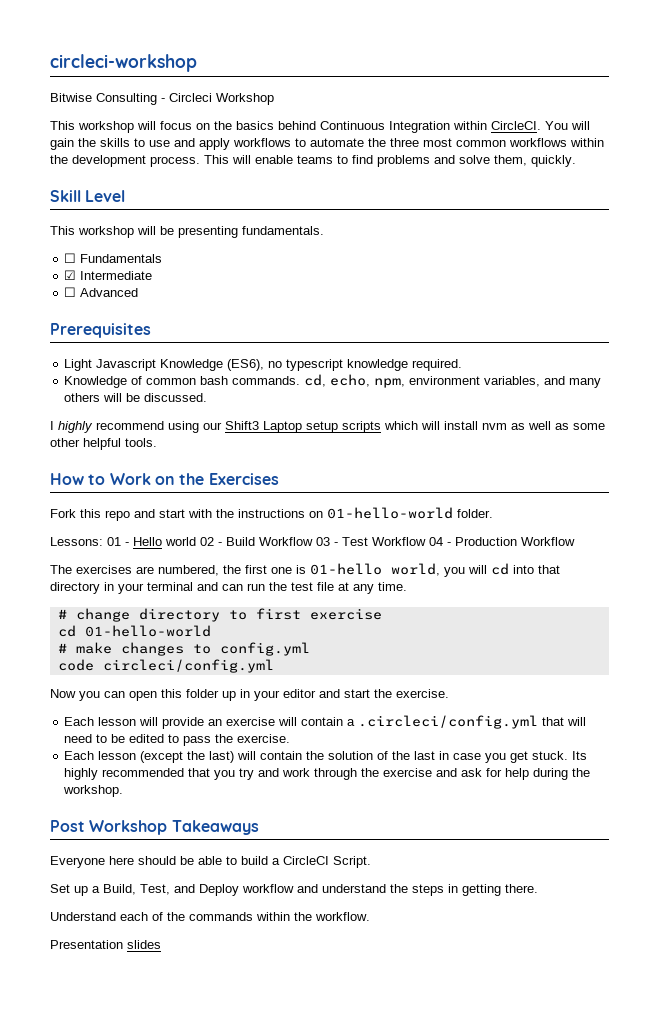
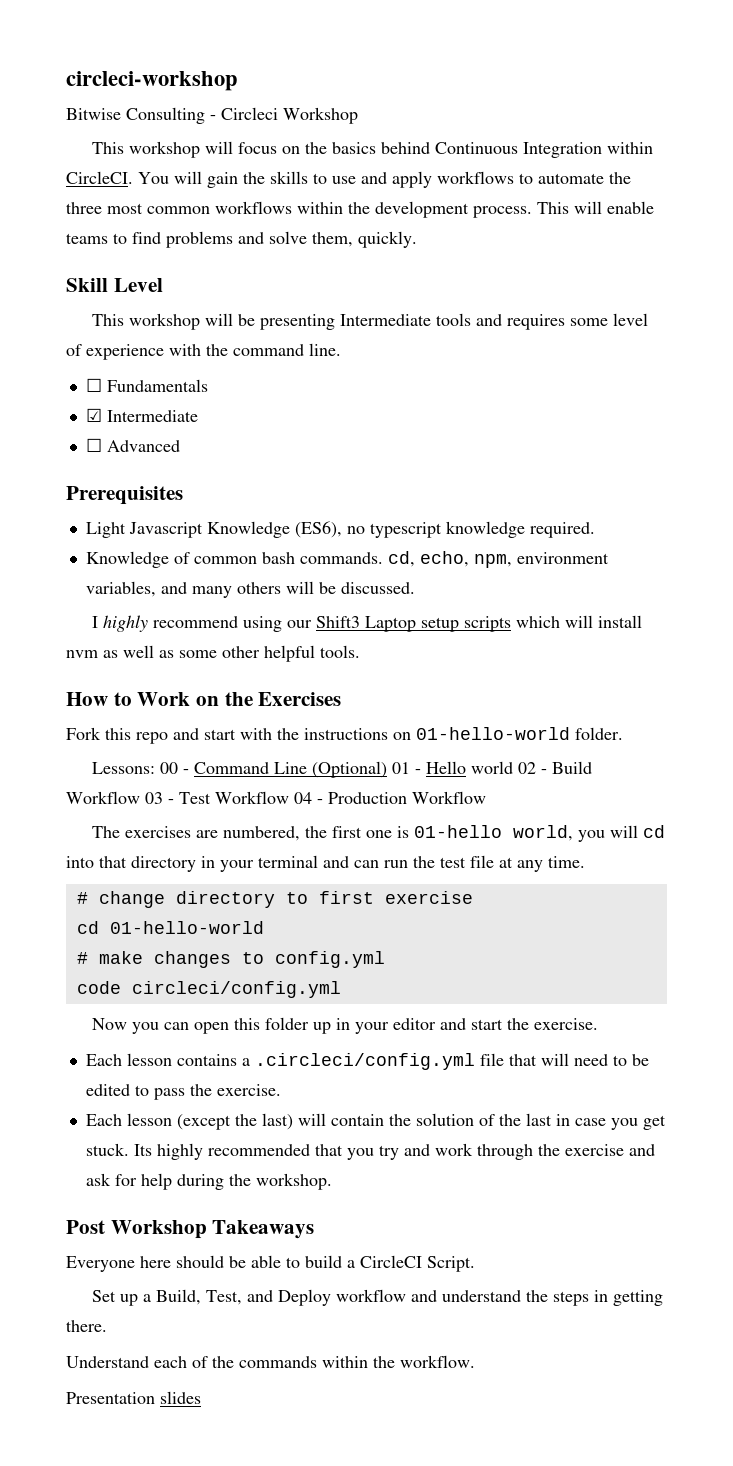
[242,226,324,235] fundamentals. -> [340,313,649,330] [66,343,341,360] Intermediate tools and requires some level of experience with the command line.
(103, 541) none -> [160,761,388,778] 00 - Command Line (Optional)
[139,717,344,729] will provide an exercise will contain -> [176,1054,237,1066] contains
(539, 722) none -> [479,1053,504,1066] file

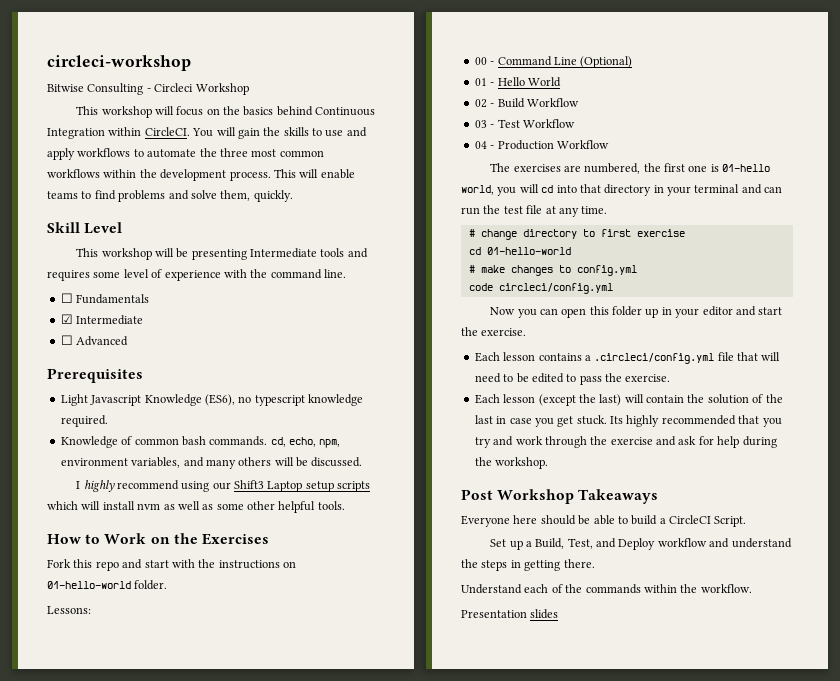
(156, 768) none -> (91, 610) //
(388, 769) none -> (633, 62) //
[471,761,514,774] world -> [527,77,561,87] World //
(140, 797) none -> (579, 102) //
(289, 797) none -> (575, 123) //

